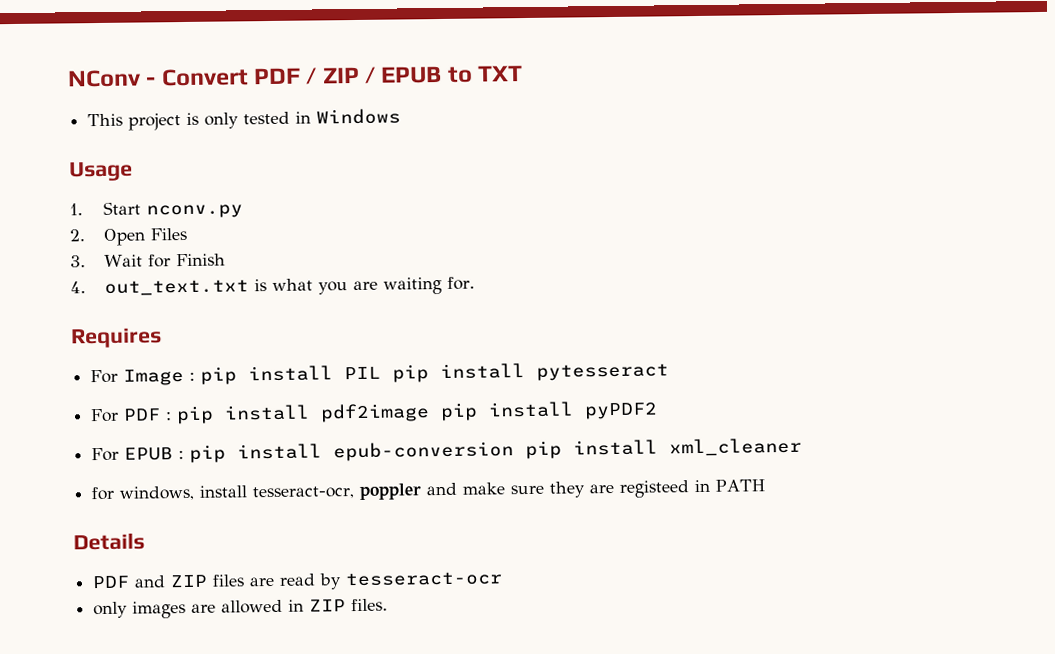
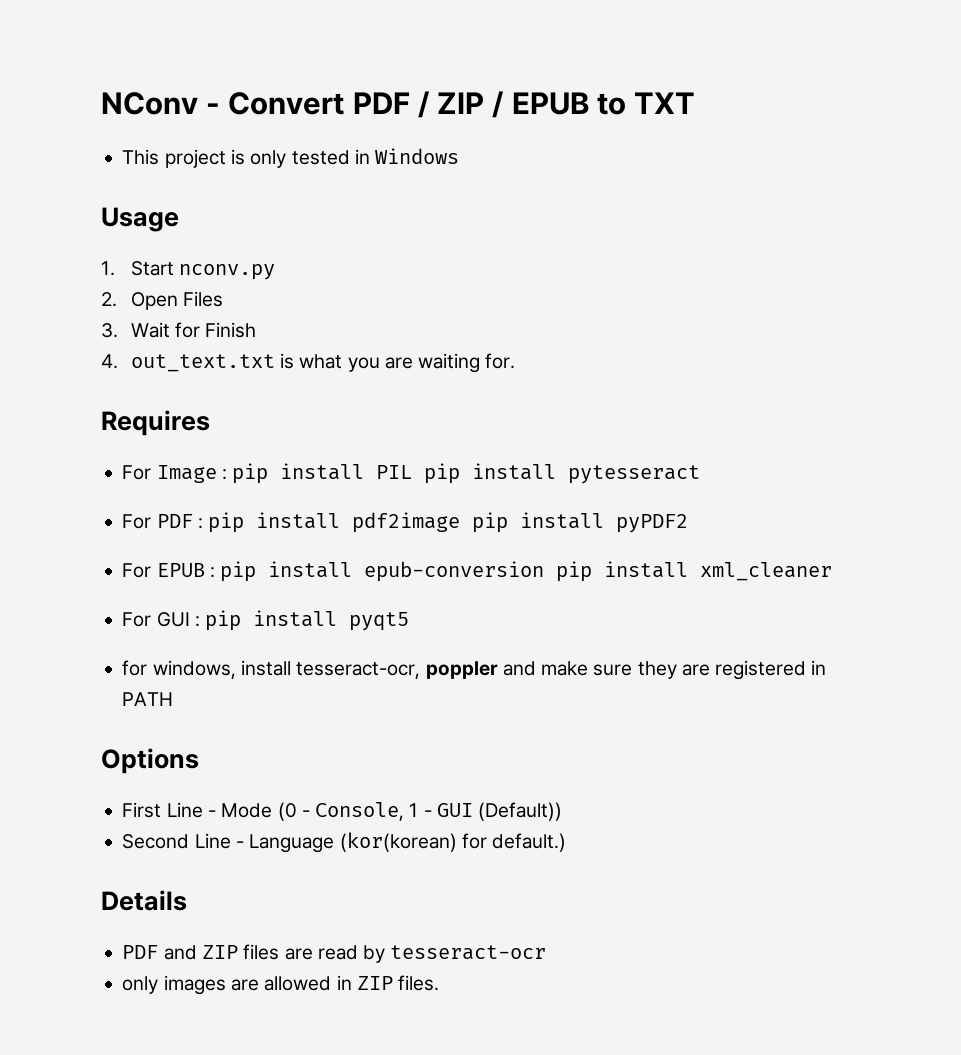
(803, 447) none -> [122,610,410,631] // For GUI : pip install pyqt5
[619,480,691,498] registeed -> [715,660,807,680] registered
(766, 485) none -> [101,748,199,774] [122,802,563,821] [122,832,567,853] // Options // First Line - Mode (0 - Console, 1 - GUI (Default)) // Second Line - Language (kor(korean) for default.)

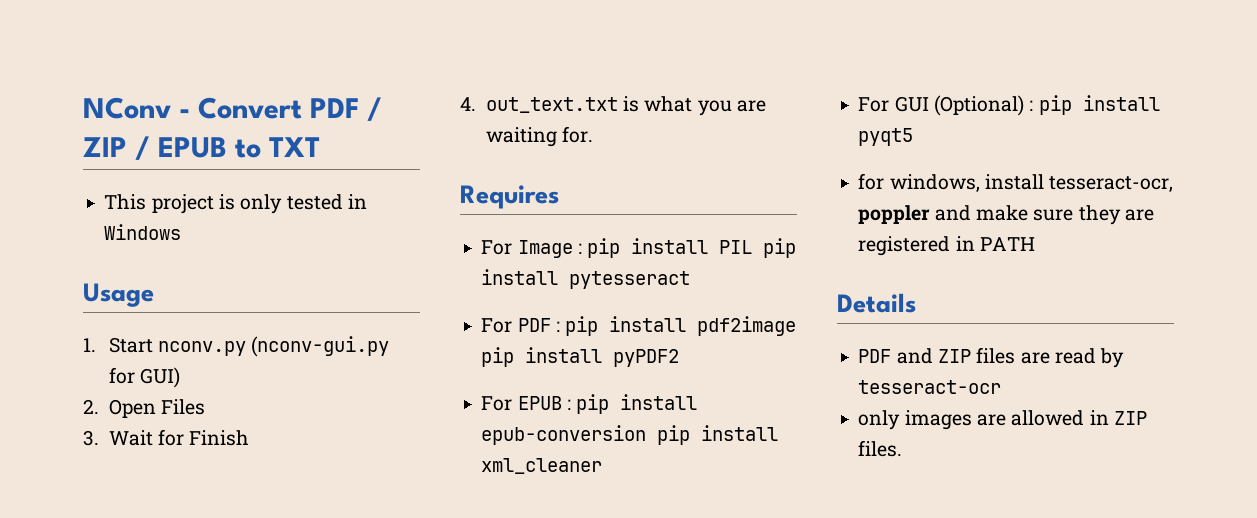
(276, 272) none -> [251,336,390,357] [108,367,180,388] (nconv-gui.py for GUI)
(190, 619) none -> [933,95,1024,116] (Optional)
[101,748,199,774] [122,802,563,821] [122,832,567,853] // Options // First Line - Mode (0 - Console, 1 - GUI (Default)) // Second Line - Language (kor(korean) for default.) -> (1035, 244) none

